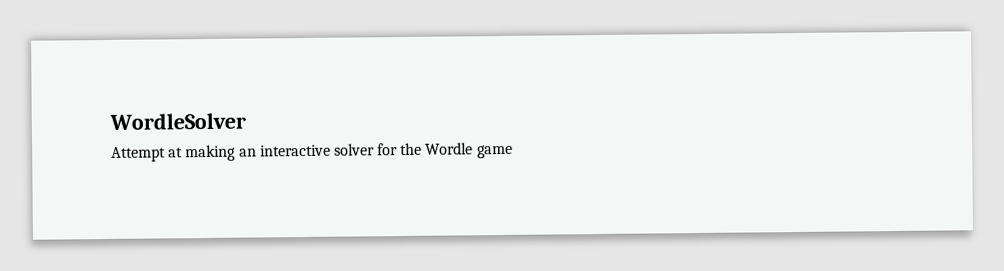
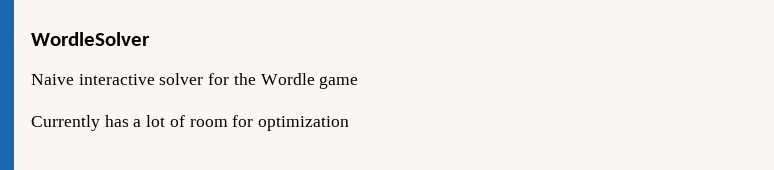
[111,144,257,162] Attempt at making an -> [31,74,74,85] Naive
(513, 151) none -> [31,115,350,131] // Currently has a lot of room for optimization

